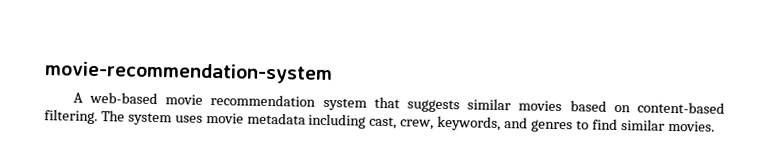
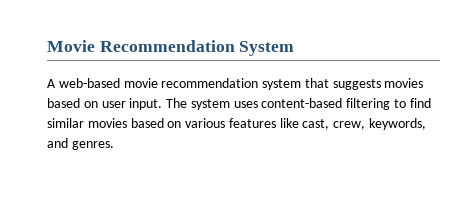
[44,61,333,85] movie-recommendation-system -> [47,40,295,56] Movie Recommendation System
[467,98,726,114] [44,109,715,133] similar movies based on content-based filtering. The system uses movie metadata including cast, crew, keywords, and genres to find similar movies. -> [384,78,424,88] [47,98,431,110] [47,118,427,130] [47,138,114,150] movies based on user input. The system uses content-based filtering to find similar movies based on various features like cast, crew, keywords, and genres.

